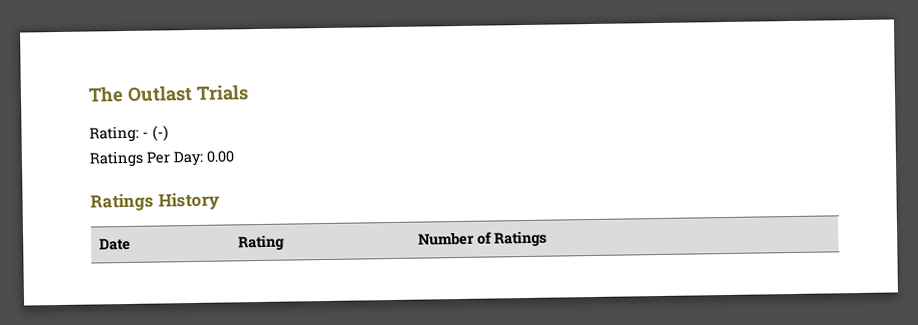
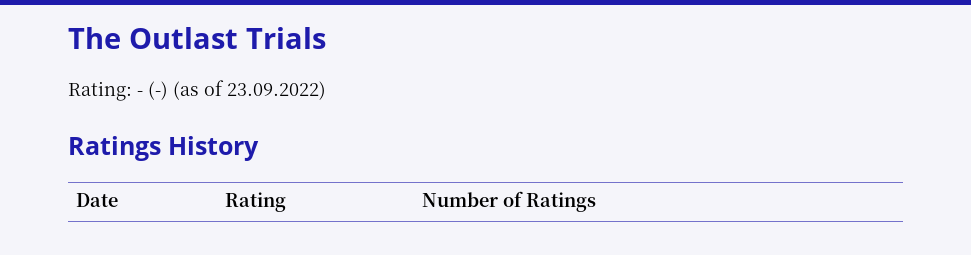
[89,150,234,168] // Ratings Per Day: 0.00 -> [173,80,326,100] (as of 23.09.2022)

